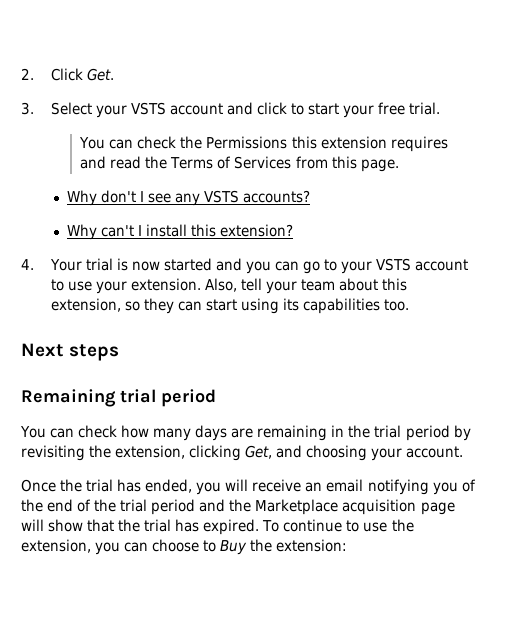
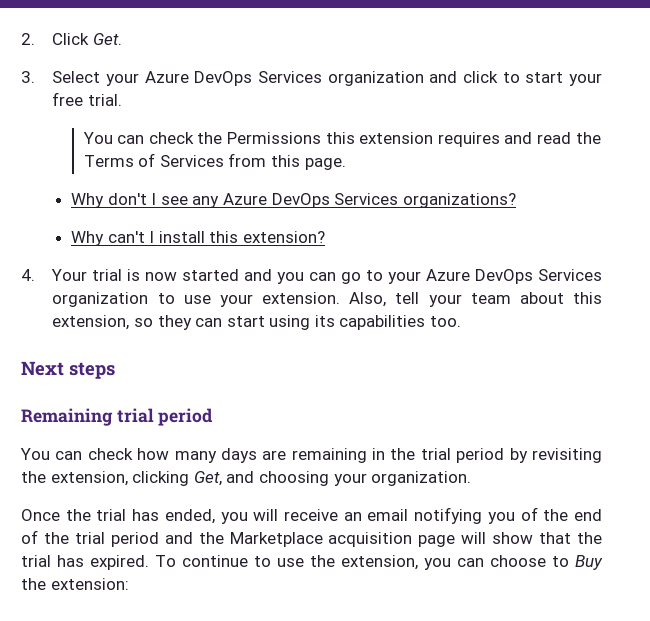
[130,102,223,115] VSTS account -> [144,71,424,86] Azure DevOps Services organization
[204,190,311,203] VSTS accounts? -> [222,193,516,208] Azure DevOps Services organizations?
[376,258,469,271] VSTS account -> [426,269,602,284] [52,292,149,307] Azure DevOps Services organization
[406,446,464,458] account. -> [371,471,472,486] organization.

